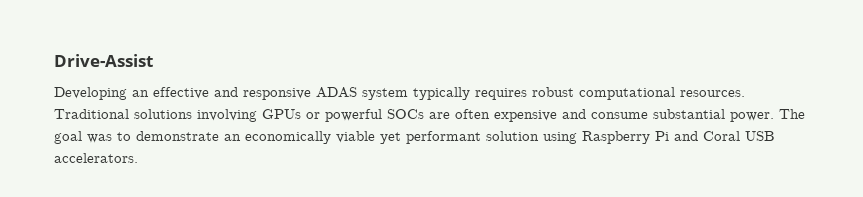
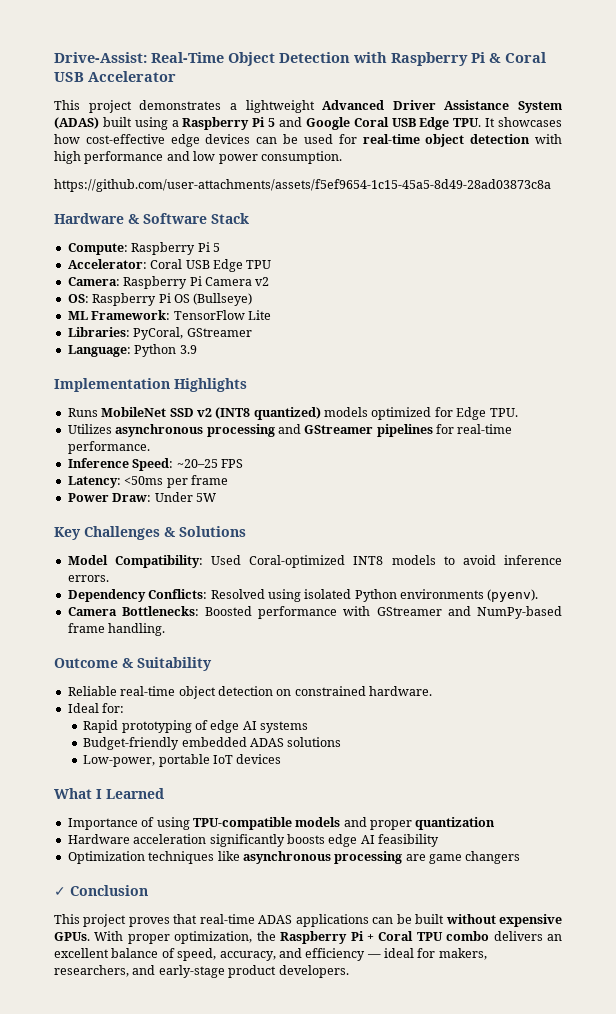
[54,54,153,67] [54,87,745,100] [54,109,805,122] [54,131,775,144] [54,153,138,163] Drive-Assist // Developing an effective and responsive ADAS system typically requires robust computational resources. Traditional solutions involving GPUs or powerful SOCs are often expensive and consume substantial power. The goal was to demonstrate an economically viable yet performant solution using Raspberry Pi and Coral USB accelerators. -> [54,52,546,66] [54,71,176,82] [54,100,562,113] [54,117,562,130] [54,134,562,147] [54,151,342,164] [54,179,551,192] [54,213,249,224] [67,242,220,255] [67,259,272,272] [67,276,270,289] [67,293,253,306] [67,310,271,320] [67,327,252,340] [67,344,197,357] [54,378,247,392] [67,407,518,420] [67,424,513,437] [67,441,150,454] [67,458,243,471] [67,475,228,488] [67,492,216,502] [54,526,246,540] [67,555,562,568] [67,575,109,582] [67,589,539,602] [67,606,562,619] [67,623,166,636] [54,657,212,671] [67,686,432,699] [67,703,125,713] [83,720,309,733] [83,737,342,750] [83,754,282,767] [54,788,164,799] [67,817,496,830] [67,834,439,847] [67,851,521,864] [54,885,148,896] [54,914,562,927] [54,931,563,944] [54,948,487,961] [54,965,349,978] Drive-Assist: Real-Time Object Detection with Raspberry Pi & Coral USB Accelerator // This project demonstrates a lightweight Advanced Driver Assistance System (ADAS) built using a Raspberry Pi 5 and Google Coral USB Edge TPU. It showcases how cost-effective edge devices can be used for real-time object detection with high performance and low power consumption. // https://github.com/user-attachments/assets/f5ef9654-1c15-45a5-8d49-28ad03873c8a // Hardware & Software Stack // Compute: Raspberry Pi 5 // Accelerator: Coral USB Edge TPU // Camera: Raspberry Pi Camera v2 // OS: Raspberry Pi OS (Bullseye) // ML Framework: TensorFlow Lite // Libraries: PyCoral, GStreamer // Language: Python 3.9 // Implementation Highlights // Runs MobileNet SSD v2 (INT8 quantized) models optimized for Edge TPU. // Utilizes asynchronous processing and GStreamer pipelines for real-time performance. // Inference Speed: ~20–25 FPS // Latency: <50ms per frame // Power Draw: Under 5W // Key Challenges & Solutions // Model Compatibility: Used Coral-optimized INT8 models to avoid inference errors. // Dependency Conflicts: Resolved using isolated Python environments (pyenv). // Camera Bottlenecks: Boosted performance with GStreamer and NumPy-based frame handling. // Outcome & Suitability // Reliable real-time object detection on constrained hardware. // Ideal for: // Rapid prototyping of edge AI systems // Budget-friendly embedded ADAS solutions // Low-power, portable IoT devices // What I Learned // Importance of using TPU-compatible models and proper quantization // Hardware acceleration significantly boosts edge AI feasibility // Optimization techniques like asynchronous processing are game changers // ✓ Conclusion // This project proves that real-time ADAS applications can be built without expensive GPUs. With proper optimization, the Raspberry Pi + Coral TPU combo delivers an excellent balance of speed, accuracy, and efficiency — ideal for makers, researchers, and early-stage product developers.

